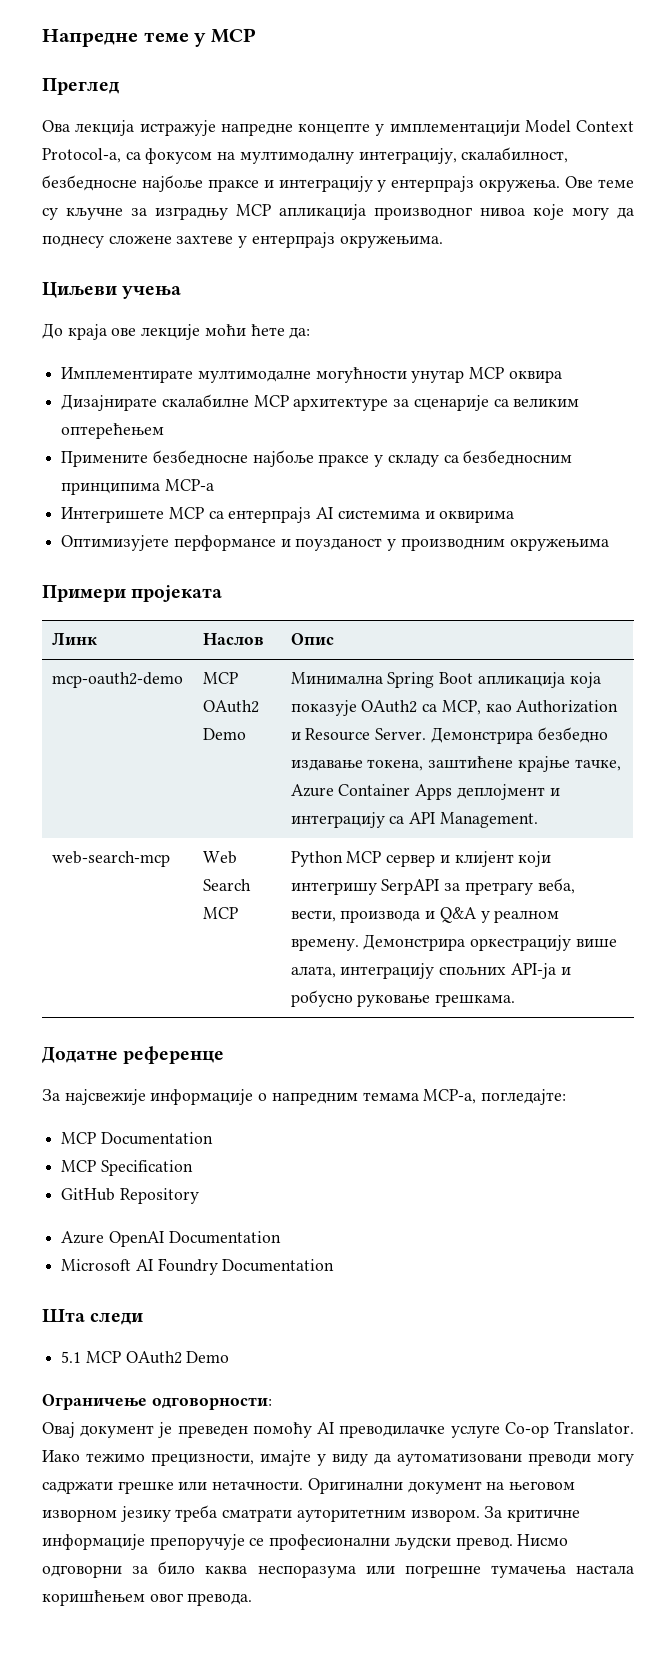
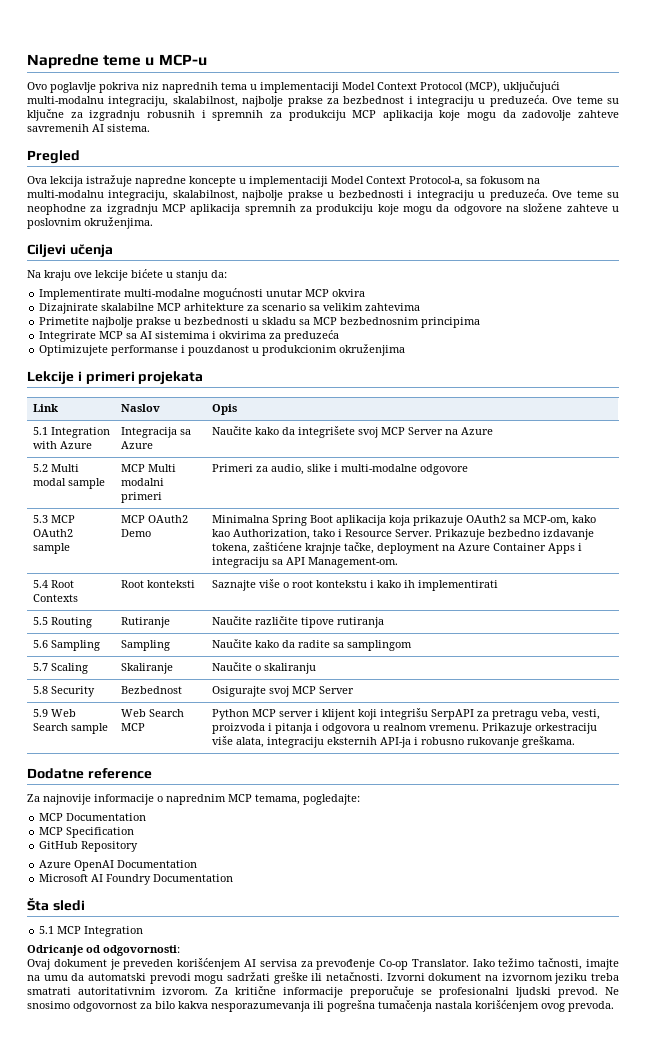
[42,28,256,47] [42,78,120,95] [42,120,634,136] [42,147,569,164] [42,175,635,192] [42,204,634,220] [42,232,443,248] [42,282,182,299] [42,323,311,340] [61,367,562,383] [61,394,580,411] [61,423,165,439] [61,450,573,467] [61,479,214,495] [61,507,515,523] [61,535,609,551] [42,585,223,602] [51,632,97,645] [202,633,264,645] [290,633,334,645] [51,672,183,688] Напредне теме у MCP // Преглед // Ова лекција истражује напредне концепте у имплементацији Model Context Protocol-а, са фокусом на мултимодалну интеграцију, скалабилност, безбедносне најбоље праксе и интеграцију у ентерпрајз окружења. Ове теме су кључне за изградњу MCP апликација производног нивоа које могу да поднесу сложене захтеве у ентерпрајз окружењима. // Циљеви учења // До краја ове лекције моћи ћете да: // Имплементирате мултимодалне могућности унутар MCP оквира // Дизајнирате скалабилне MCP архитектуре за сценарије са великим оптерећењем // Примените безбедносне најбоље праксе у складу са безбедносним принципима MCP-а // Интегришете MCP са ентерпрајз AI системима и оквирима // Оптимизујете перформансе и поузданост у производним окружењима // Примери пројеката // Линк | Наслов | Опис // mcp-oauth2-demo -> [27,54,207,69] [27,81,560,93] [27,95,619,107] [27,109,620,121] [27,124,150,132] [27,150,80,164] [27,175,540,187] [27,189,619,201] [27,203,619,215] [27,217,153,229] [27,244,113,258] [27,269,227,281] [39,288,366,300] [39,303,421,314] [39,317,481,328] [39,330,340,342] [39,344,406,356] [27,371,204,385] [32,404,58,412] [120,404,160,412] [211,404,237,415] [32,427,110,438] [32,441,92,449] [120,427,191,438] [120,441,153,449] [211,426,493,438] [32,464,79,472] [32,478,105,489] [120,464,176,472] [120,478,164,486] [120,492,162,503] [211,464,468,475] [32,515,75,523] [32,529,73,537] [32,543,70,554] Napredne teme u MCP-u // Ovo poglavlje pokriva niz naprednih tema u implementaciji Model Context Protocol (MCP), uključujući multi-modalnu integraciju, skalabilnost, najbolje prakse za bezbednost i integraciju u preduzeća. Ove teme su ključne za izgradnju robusnih i spremnih za produkciju MCP aplikacija koje mogu da zadovolje zahteve savremenih AI sistema. // Pregled // Ova lekcija istražuje napredne koncepte u implementaciji Model Context Protocol-a, sa fokusom na multi-modalnu integraciju, skalabilnost, najbolje prakse u bezbednosti i integraciju u preduzeća. Ove teme su neophodne za izgradnju MCP aplikacija spremnih za produkciju koje mogu da odgovore na složene zahteve u poslovnim okruženjima. // Ciljevi učenja // Na kraju ove lekcije bićete u stanju da: // Implementirate multi-modalne mogućnosti unutar MCP okvira // Dizajnirate skalabilne MCP arhitekture za scenario sa velikim zahtevima // Primetite najbolje prakse u bezbednosti u skladu sa MCP bezbednosnim principima // Integrirate MCP sa AI sistemima i okvirima za preduzeća // Optimizujete performanse i pouzdanost u produkcionim okruženjima // Lekcije i primeri projekata // Link | Naslov | Opis // 5.1 Integration with Azure | Integracija sa Azure | Naučite kako da integrišete svoj MCP Server na Azure // 5.2 Multi modal sample | MCP Multi modalni primeri | Primeri za audio, slike i multi-modalne odgovore // 5.3 MCP OAuth2 sample
[290,672,383,684] Минимална -> [211,515,269,523] Minimalna
[477,672,601,688] [290,700,619,716] [290,727,608,744] [290,756,621,772] [290,784,560,800] [290,812,538,828] [51,851,170,867] апликација која показује OAuth2 са MCP, као Authorization и Resource Server. Демонстрира безбедно издавање токена, заштићене крајње тачке, Azure Container Apps деплојмент и интеграцију са API Management. // web-search-mcp -> [335,515,596,526] [211,529,594,540] [211,542,582,554] [211,557,398,568] [32,580,74,588] [32,594,78,602] [120,580,195,588] [211,579,498,591] [32,617,92,628] [120,617,170,628] [211,616,384,628] [32,640,100,651] [120,640,170,651] [211,639,412,651] [32,663,88,674] [120,663,173,674] [211,662,316,674] [32,686,95,697] [120,686,182,694] [211,686,354,697] [32,709,76,717] [32,723,108,734] aplikacija koja prikazuje OAuth2 sa MCP-om, kako kao Authorization, tako i Resource Server. Prikazuje bezbedno izdavanje tokena, zaštićene krajnje tačke, deployment na Azure Container Apps i integraciju sa API Management-om. // 5.4 Root Contexts | Root konteksti | Saznajte više o root kontekstu i kako ih implementirati // 5.5 Routing | Rutiranje | Naučite različite tipove rutiranja // 5.6 Sampling | Sampling | Naučite kako da radite sa samplingom // 5.7 Scaling | Skaliranje | Naučite o skaliranju // 5.8 Security | Bezbednost | Osigurajte svoj MCP Server // 5.9 Web Search sample
[386,851,552,867] [290,878,575,895] [290,907,560,923] [290,934,617,951] [290,963,571,979] [290,990,516,1007] [42,1046,225,1064] [42,1089,567,1105] сервер и клијент који интегришу SerpAPI за претрагу веба, вести, производа и Q&A у реалном времену. Демонстрира оркестрацију више алата, интеграцију спољних API-ја и робусно руковање грешкама. // Додатне референце // За најсвежије информације о напредним темама MCP-а, погледајте: -> [278,708,600,720] [211,723,597,734] [211,736,575,748] [27,768,152,779] [27,794,360,805] server i klijent koji integrišu SerpAPI za pretragu veba, vesti, proizvoda i pitanja i odgovora u realnom vremenu. Prikazuje orkestraciju više alata, integraciju eksternih API-ja i robusno rukovanje greškama. // Dodatne reference // Za najnovije informacije o naprednim MCP temama, pogledajte:
[42,1309,144,1325] Шта следи -> [27,898,85,911] Šta sledi
[125,1351,230,1364] [42,1394,272,1410] [42,1421,634,1438] [42,1450,634,1466] [42,1478,576,1494] [42,1505,581,1522] [42,1534,569,1550] [42,1561,634,1578] [42,1590,253,1606] OAuth2 Demo // Ограничење одговорности: // Овај документ је преведен помоћу AI преводилачке услуге Co-op Translator. Иако тежимо прецизности, имајте у виду да аутоматизовани преводи могу садржати грешке или нетачности. Оригинални документ на његовом изворном језику треба сматрати ауторитетним извором. За критичне информације препоручује се професионални људски превод. Нисмо одговорни за било каква неспоразума или погрешне тумачења настала коришћењем овог превода. -> [84,926,144,937] [27,945,180,956] [27,958,619,970] [27,972,619,984] [27,986,619,998] [27,1000,614,1012] Integration // Odricanje od odgovornosti: // Ovaj dokument je preveden korišćenjem AI servisa za prevođenje Co-op Translator. Iako težimo tačnosti, imajte na umu da automatski prevodi mogu sadržati greške ili netačnosti. Izvorni dokument na izvornom jeziku treba smatrati autoritativnim izvorom. Za kritične informacije preporučuje se profesionalni ljudski prevod. Ne snosimo odgovornost za bilo kakva nesporazumevanja ili pogrešna tumačenja nastala korišćenjem ovog prevoda.

